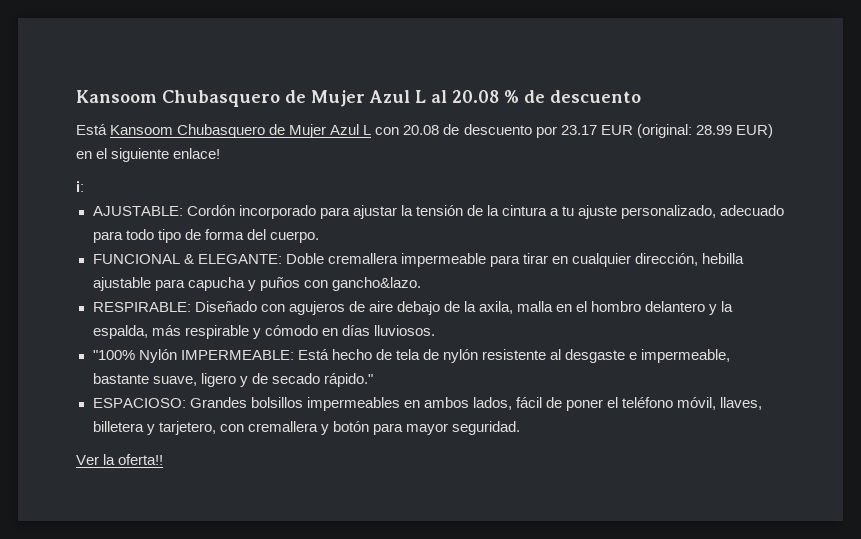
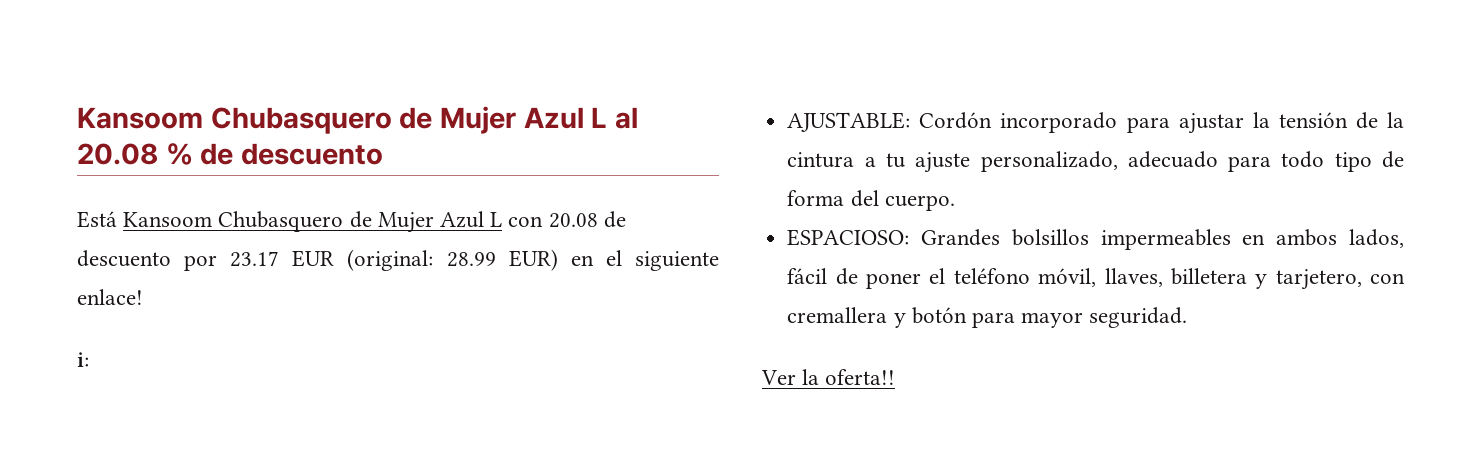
[92,253,745,267] [92,277,421,291] [92,301,734,315] [92,325,435,339] [92,349,731,363] [92,373,373,387] // FUNCIONAL & ELEGANTE: Doble cremallera impermeable para tirar en cualquier dirección, hebilla ajustable para capucha y puños con gancho&lazo. // RESPIRABLE: Diseñado con agujeros de aire debajo de la axila, malla en el hombro delantero y la espalda, más respirable y cómodo en días lluviosos. // "100% Nylón IMPERMEABLE: Está hecho de tela de nylón resistente al desgaste e impermeable, bastante suave, ligero y de secado rápido." -> (955, 203) none

